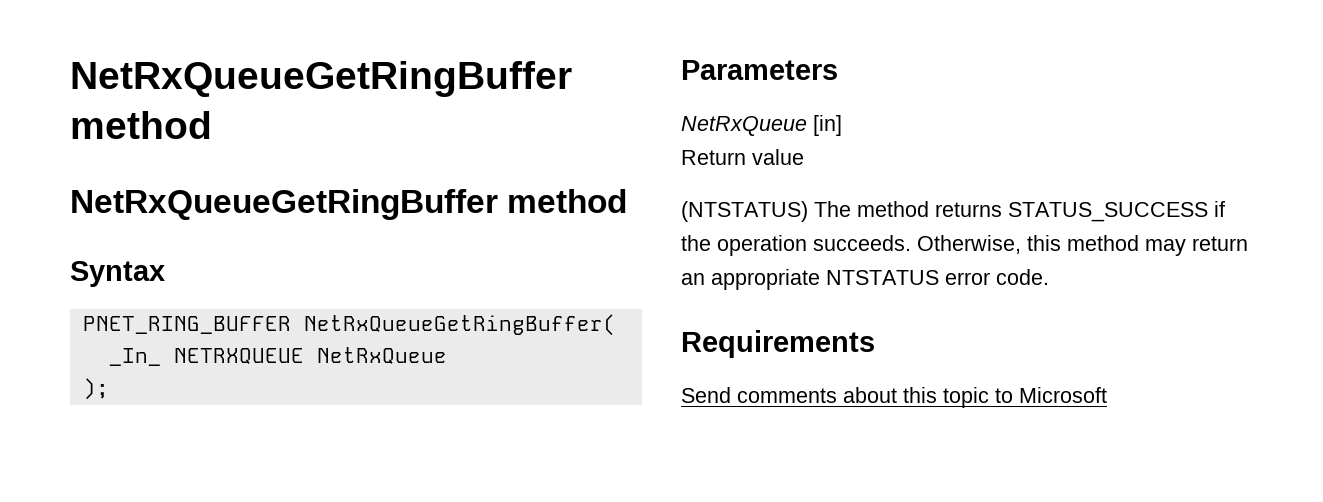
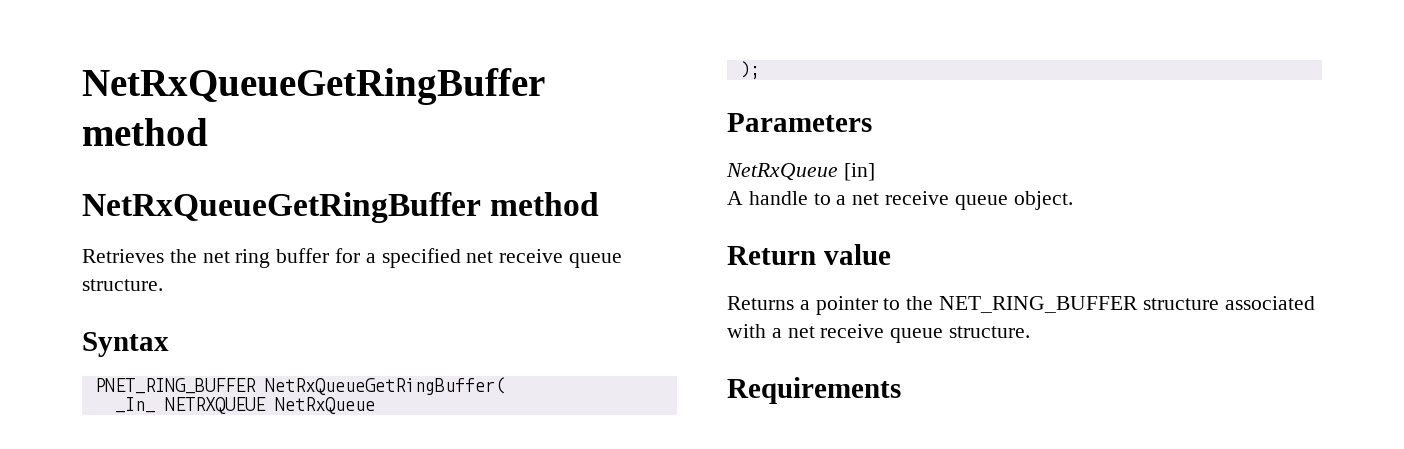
(628, 201) none -> [82,248,623,268] [82,279,163,291] // Retrieves the net ring buffer for a specified net receive queue structure.
[681,149,804,165] [681,201,1225,222] [681,235,1248,256] [681,269,1049,290] [681,330,875,358] [681,387,1107,408] Return value // (NTSTATUS) The method returns STATUS_SUCCESS if the operation succeeds. Otherwise, this method may return an appropriate NTSTATUS error code. // Requirements // Send comments about this topic to Microsoft -> [727,191,1073,210] [727,244,891,265] [727,296,1315,315] [727,324,1031,343] [727,377,901,404] A handle to a net receive queue object. // Return value // Returns a pointer to the NET_RING_BUFFER structure associated with a net receive queue structure. // Requirements

